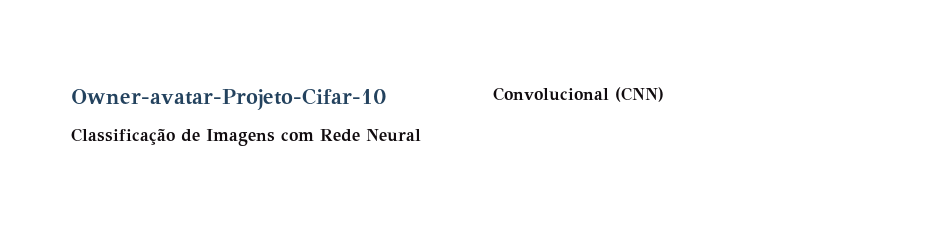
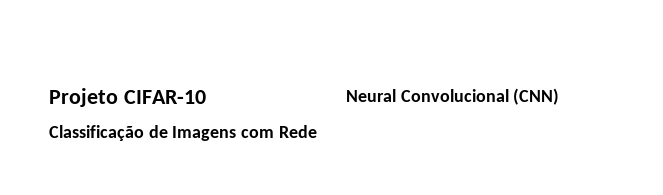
[71,88,387,110] Owner-avatar-Projeto-Cifar-10 -> [49,88,206,107] Projeto CIFAR-10

